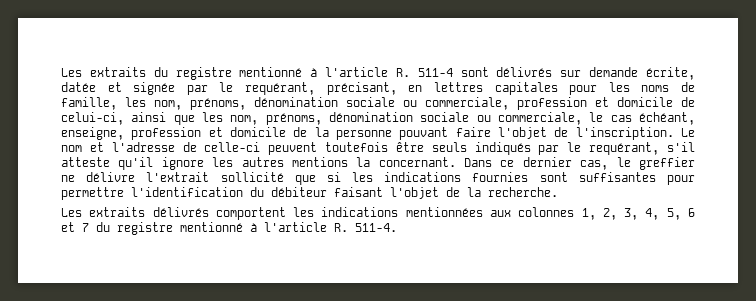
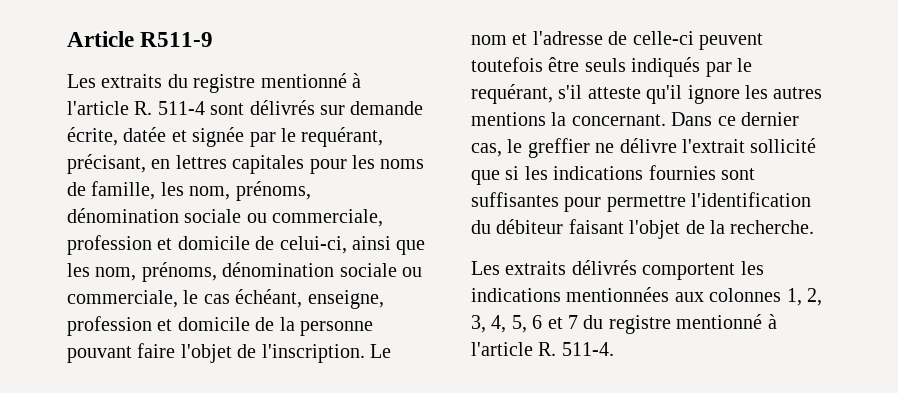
(61, 72) none -> [67,31,214,47] Article R511-9 //

